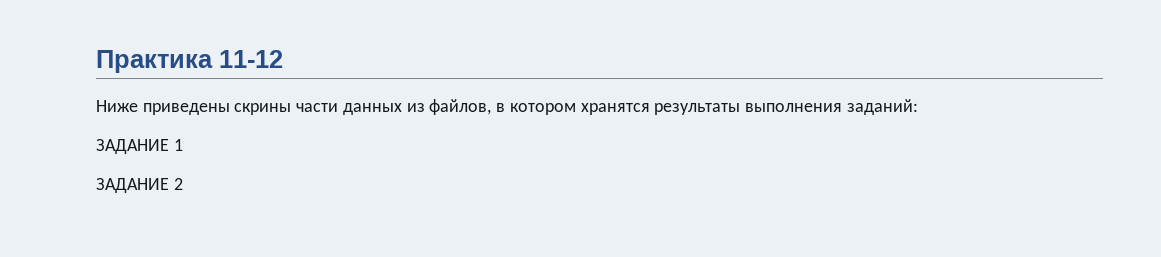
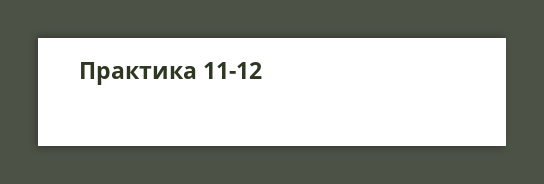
[96,99,918,115] [96,139,183,154] [96,178,183,193] // Ниже приведены скрины части данных из файлов, в котором хранятся результаты выполнения заданий: // ЗАДАНИЕ 1 // ЗАДАНИЕ 2 -> (263, 70) none

